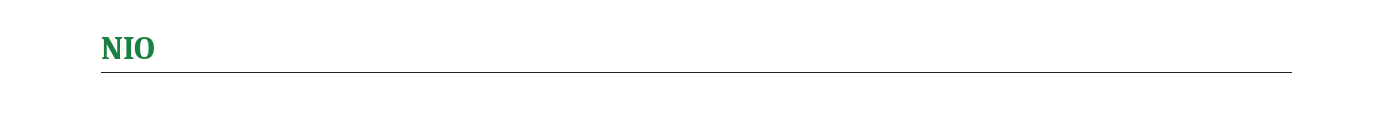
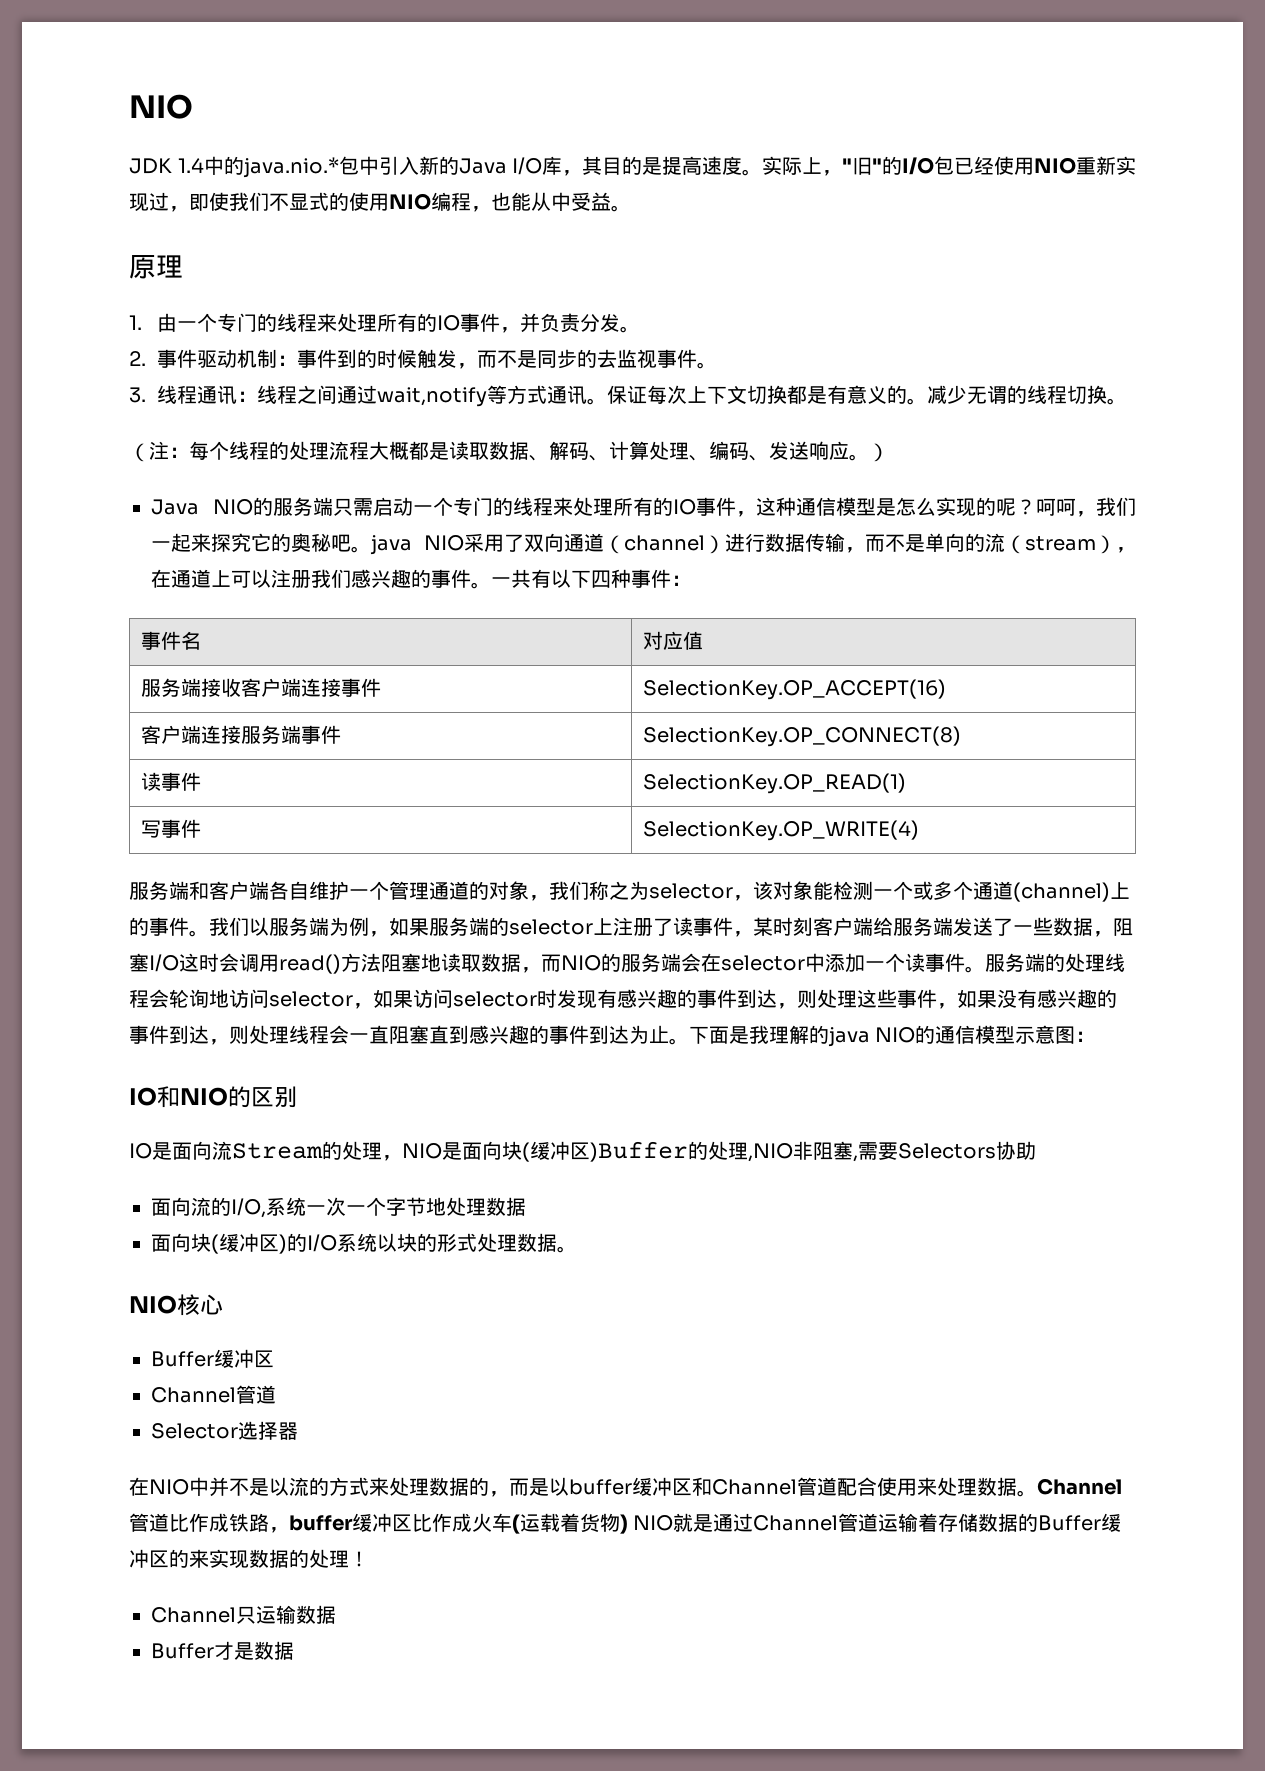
[101,37,155,59] NIO -> [129,94,193,119] [129,156,1136,178] [129,192,631,212] [129,255,183,279] [129,313,641,333] [129,349,718,369] [129,385,1128,407] [129,441,889,462] [151,497,1136,517] [151,533,1136,555] [151,569,691,589] [141,631,202,650] [643,631,704,650] [141,678,382,697] [643,679,947,700] [141,725,342,744] [643,726,962,747] [141,772,202,791] [643,773,907,794] [141,819,202,838] [643,820,920,841] [129,881,1130,902] [129,917,1133,937] [129,953,1125,974] [129,989,1117,1009] [129,1025,1096,1047] [129,1086,297,1108] [129,1141,1036,1162] [151,1197,526,1218] [151,1233,577,1254] [129,1294,223,1316] [151,1349,274,1368] [151,1385,276,1404] [151,1421,298,1440] [129,1477,1122,1497] [129,1513,1122,1534] [129,1549,369,1569] [151,1605,336,1624] [151,1641,294,1660] NIO // JDK 1.4中的java.nio.*包中引入新的Java I/O库，其目的是提高速度。实际上，"旧"的I/O包已经使用NIO重新实现过，即使我们不显式的使用NIO编程，也能从中受益。 // 原理 // 1.由一个专门的线程来处理所有的IO事件，并负责分发。 // 2.事件驱动机制：事件到的时候触发，而不是同步的去监视事件。 // 3.线程通讯：线程之间通过wait,notify等方式通讯。保证每次上下文切换都是有意义的。减少无谓的线程切换。 // （注：每个线程的处理流程大概都是读取数据、解码、计算处理、编码、发送响应。） // Java NIO的服务端只需启动一个专门的线程来处理所有的IO事件，这种通信模型是怎么实现的呢？呵呵，我们一起来探究它的奥秘吧。java NIO采用了双向通道（channel）进行数据传输，而不是单向的流（stream），在通道上可以注册我们感兴趣的事件。一共有以下四种事件： // 事件名 | 对应值 // 服务端接收客户端连接事件 | SelectionKey.OP_ACCEPT(16) // 客户端连接服务端事件 | SelectionKey.OP_CONNECT(8) // 读事件 | SelectionKey.OP_READ(1) // 写事件 | SelectionKey.OP_WRITE(4) // 服务端和客户端各自维护一个管理通道的对象，我们称之为selector，该对象能检测一个或多个通道(channel)上的事件。我们以服务端为例，如果服务端的selector上注册了读事件，某时刻客户端给服务端发送了一些数据，阻塞I/O这时会调用read()方法阻塞地读取数据，而NIO的服务端会在selector中添加一个读事件。服务端的处理线程会轮询地访问selector，如果访问selector时发现有感兴趣的事件到达，则处理这些事件，如果没有感兴趣的事件到达，则处理线程会一直阻塞直到感兴趣的事件到达为止。下面是我理解的java NIO的通信模型示意图： // IO和NIO的区别 // IO是面向流Stream的处理，NIO是面向块(缓冲区)Buffer的处理,NIO非阻塞,需要Selectors协助 // 面向流的I/O,系统一次一个字节地处理数据 // 面向块(缓冲区)的I/O系统以块的形式处理数据。 // NIO核心 // Buffer缓冲区 // Channel管道 // Selector选择器 // 在NIO中并不是以流的方式来处理数据的，而是以buffer缓冲区和Channel管道配合使用来处理数据。Channel管道比作成铁路，buffer缓冲区比作成火车(运载着货物) NIO就是通过Channel管道运输着存储数据的Buffer缓冲区的来实现数据的处理！ // Channel只运输数据 // Buffer才是数据

